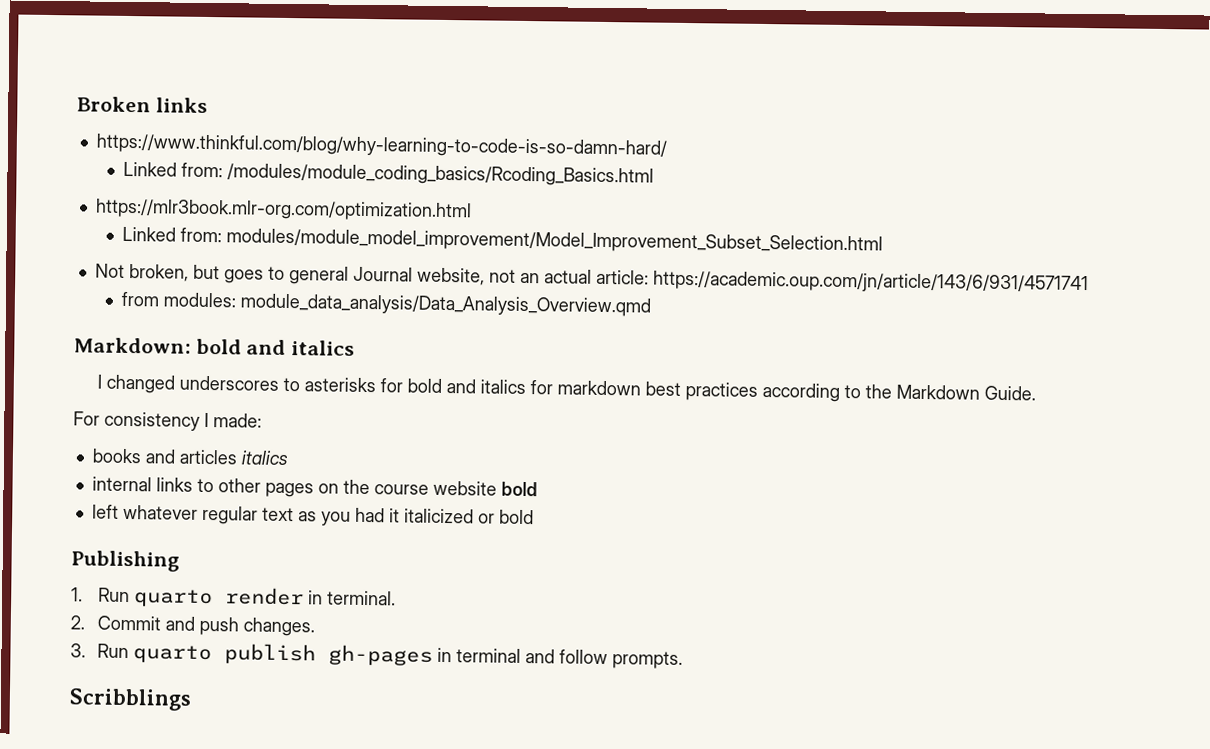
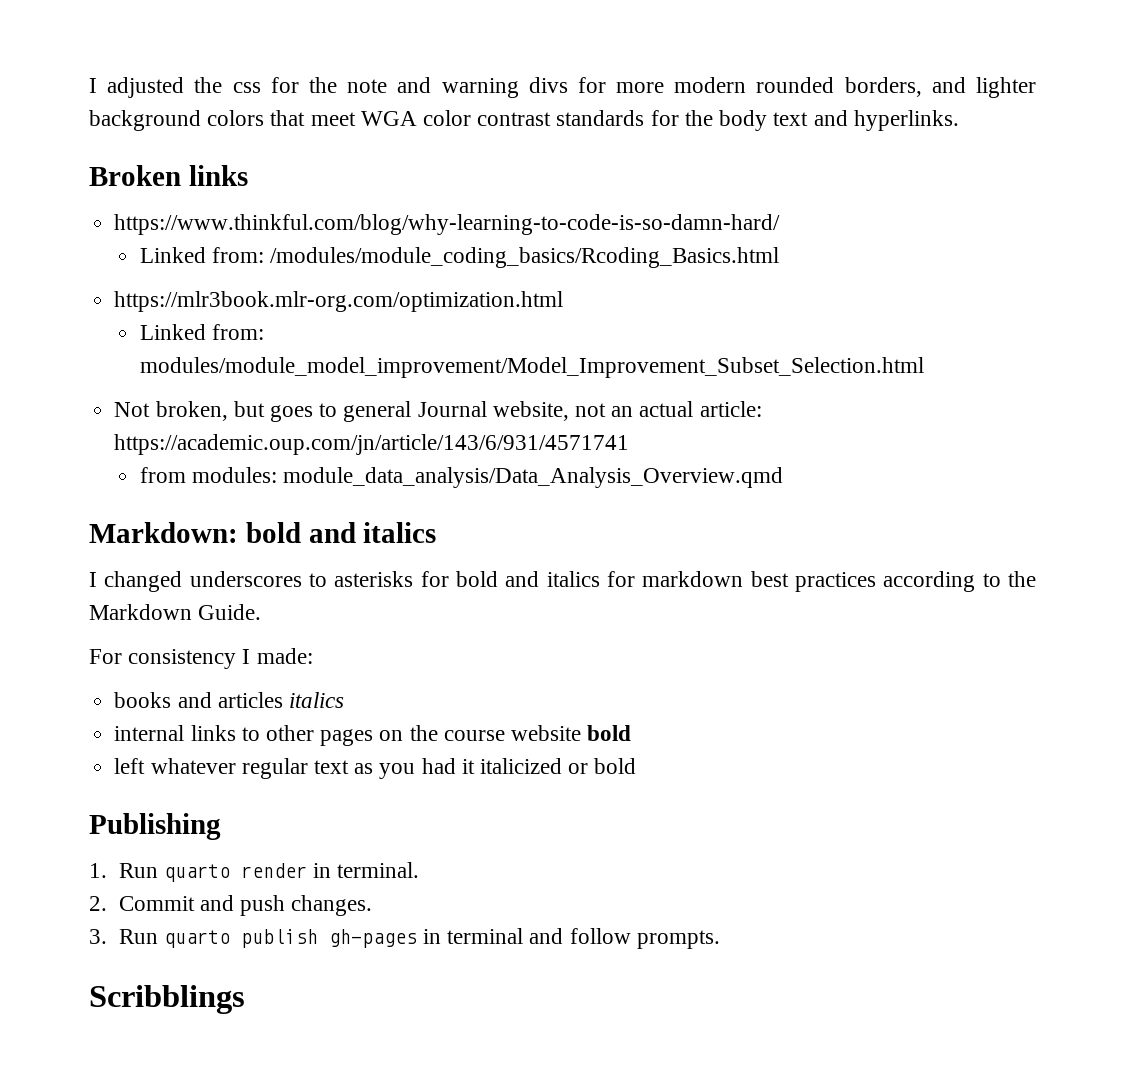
(77, 104) none -> [89,77,1036,98] [89,110,959,131] I adjusted the css for the note and warning divs for more modern rounded borders, and lighter background colors that meet WGA color contrast standards for the body text and hyperlinks. //

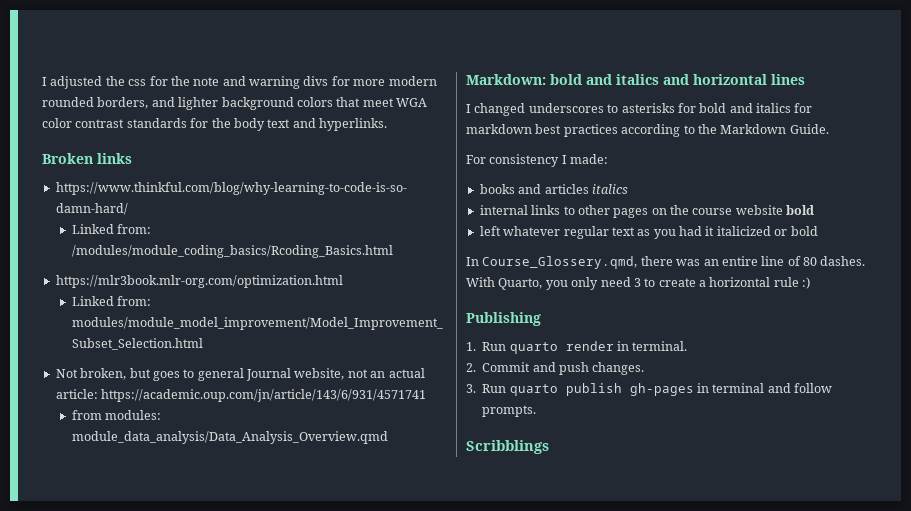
(437, 532) none -> [663,74,805,85] and horizontal lines
(637, 766) none -> [466,256,866,269] [466,277,811,290] // In Course_Glossery.qmd, there was an entire line of 80 dashes. With Quarto, you only need 3 to create a horizontal rule :)

